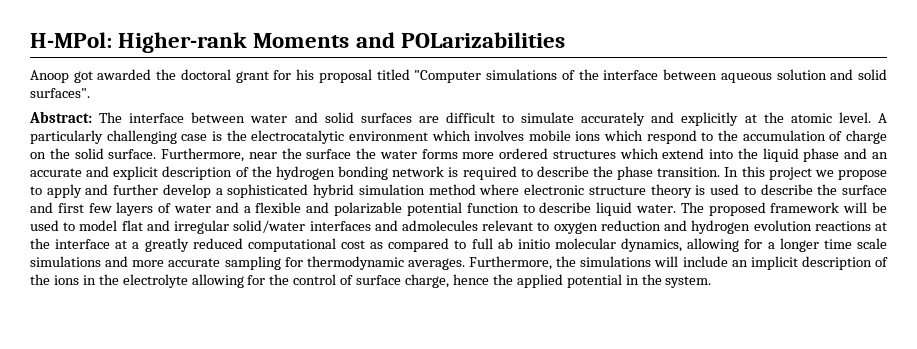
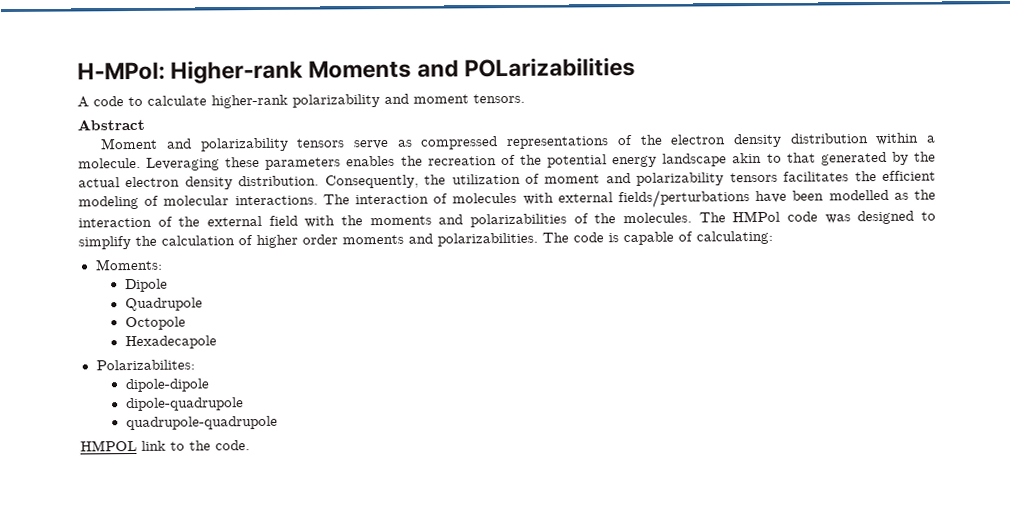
[30,69,887,83] [30,88,90,98] [29,111,887,126] [30,130,887,144] [30,148,889,162] [30,166,887,180] [30,184,887,198] [30,202,888,216] [30,220,887,234] [30,238,887,252] [30,256,888,270] [30,274,712,288] Anoop got awarded the doctoral grant for his proposal titled "Computer simulations of the interface between aqueous solution and solid surfaces". // Abstract: The interface between water and solid surfaces are difficult to simulate accurately and explicitly at the atomic level. A particularly challenging case is the electrocatalytic environment which involves mobile ions which respond to the accumulation of charge on the solid surface. Furthermore, near the surface the water forms more ordered structures which extend into the liquid phase and an accurate and explicit description of the hydrogen bonding network is required to describe the phase transition. In this project we propose to apply and further develop a sophisticated hybrid simulation method where electronic structure theory is used to describe the surface and first few layers of water and a flexible and polarizable potential function to describe liquid water. The proposed framework will be used to model flat and irregular solid/water interfaces and admolecules relevant to oxygen reduction and hydrogen evolution reactions at the interface at a greatly reduced computational cost as compared to full ab initio molecular dynamics, allowing for a longer time scale simulations and more accurate sampling for thermodynamic averages. Furthermore, the simulations will include an implicit description of the ions in the electrolyte allowing for the control of surface charge, hence the applied potential in the system. -> [77,93,525,109] [77,118,145,131] [100,132,937,152] [78,151,937,171] [78,170,937,190] [78,189,937,210] [78,210,936,228] [78,230,773,250] [94,258,163,271] [124,278,168,293] [124,297,203,312] [124,316,186,331] [124,335,217,350] [95,359,195,371] [124,378,210,393] [125,397,244,412] [125,415,278,431] [80,439,250,452] A code to calculate higher-rank polarizability and moment tensors. // Abstract // Moment and polarizability tensors serve as compressed representations of the electron density distribution within a molecule. Leveraging these parameters enables the recreation of the potential energy landscape akin to that generated by the actual electron density distribution. Consequently, the utilization of moment and polarizability tensors facilitates the efficient modeling of molecular interactions. The interaction of molecules with external fields/perturbations have been modelled as the interaction of the external field with the moments and polarizabilities of the molecules. The HMPol code was designed to simplify the calculation of higher order moments and polarizabilities. The code is capable of calculating: // Moments: // Dipole // Quadrupole // Octopole // Hexadecapole // Polarizabilites: // dipole-dipole // dipole-quadrupole // quadrupole-quadrupole // HMPOL link to the code.

